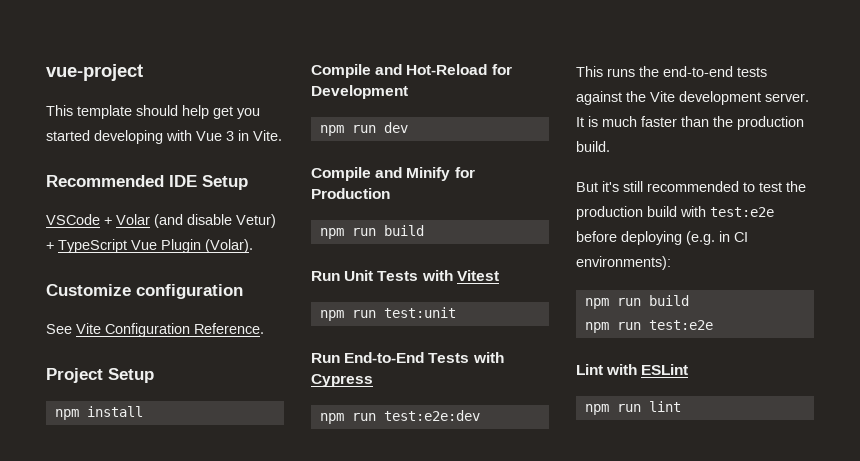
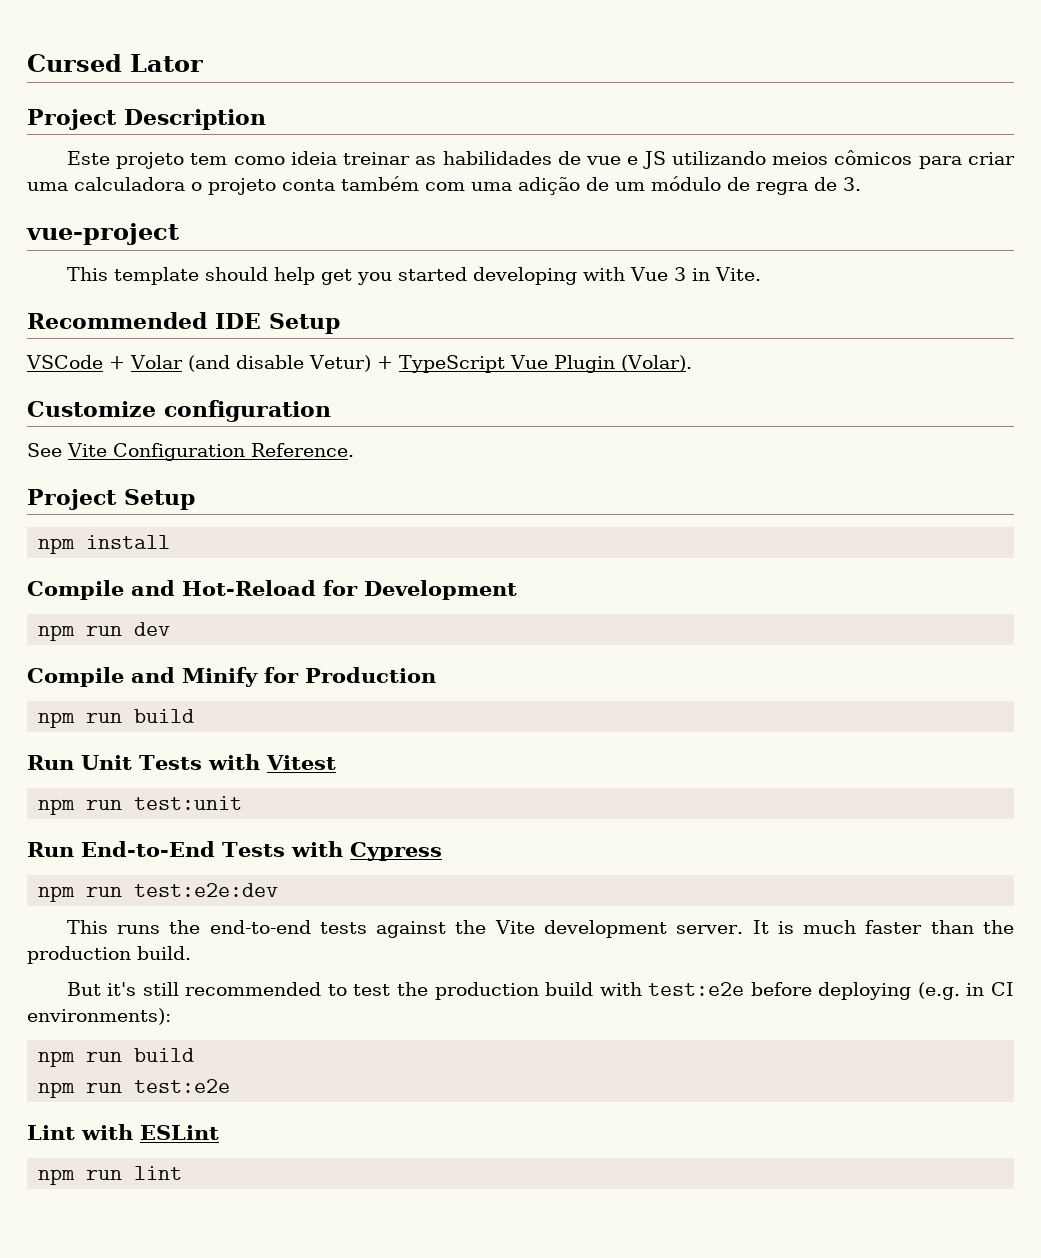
(46, 72) none -> [27,54,203,72] [27,109,266,130] [66,150,1016,169] [27,176,861,195] Cursed Lator // Project Description // Este projeto tem como ideia treinar as habilidades de vue e JS utilizando meios cômicos para criar uma calculadora o projeto conta também com uma adição de um módulo de regra de 3. //

